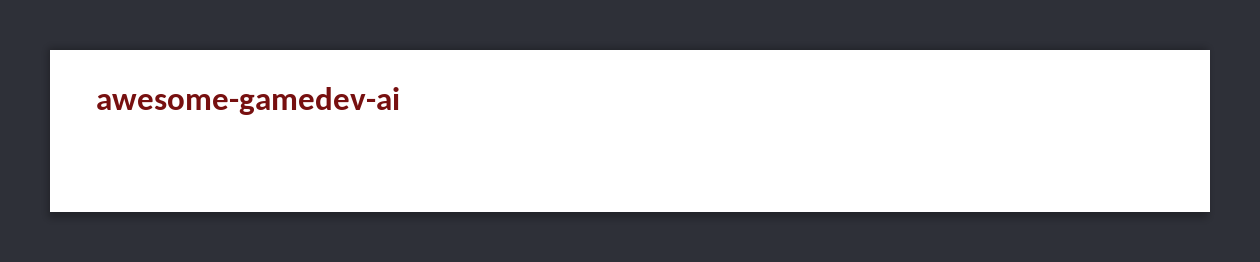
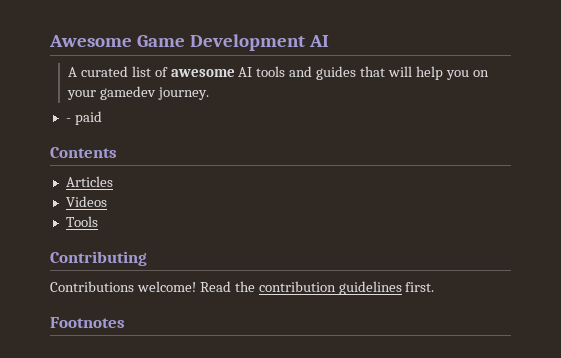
[96,87,400,115] awesome-gamedev-ai -> [49,34,329,51] [67,66,489,80] [66,86,209,100] [65,111,102,125] [50,147,117,158] [65,176,113,187] [65,196,107,207] [65,216,98,227] [50,251,147,266] [50,281,435,295] [50,317,125,328] Awesome Game Development AI // A curated list of awesome AI tools and guides that will help you on your gamedev journey. // - paid // Contents // Articles // Videos // Tools // Contributing // Contributions welcome! Read the contribution guidelines first. // Footnotes

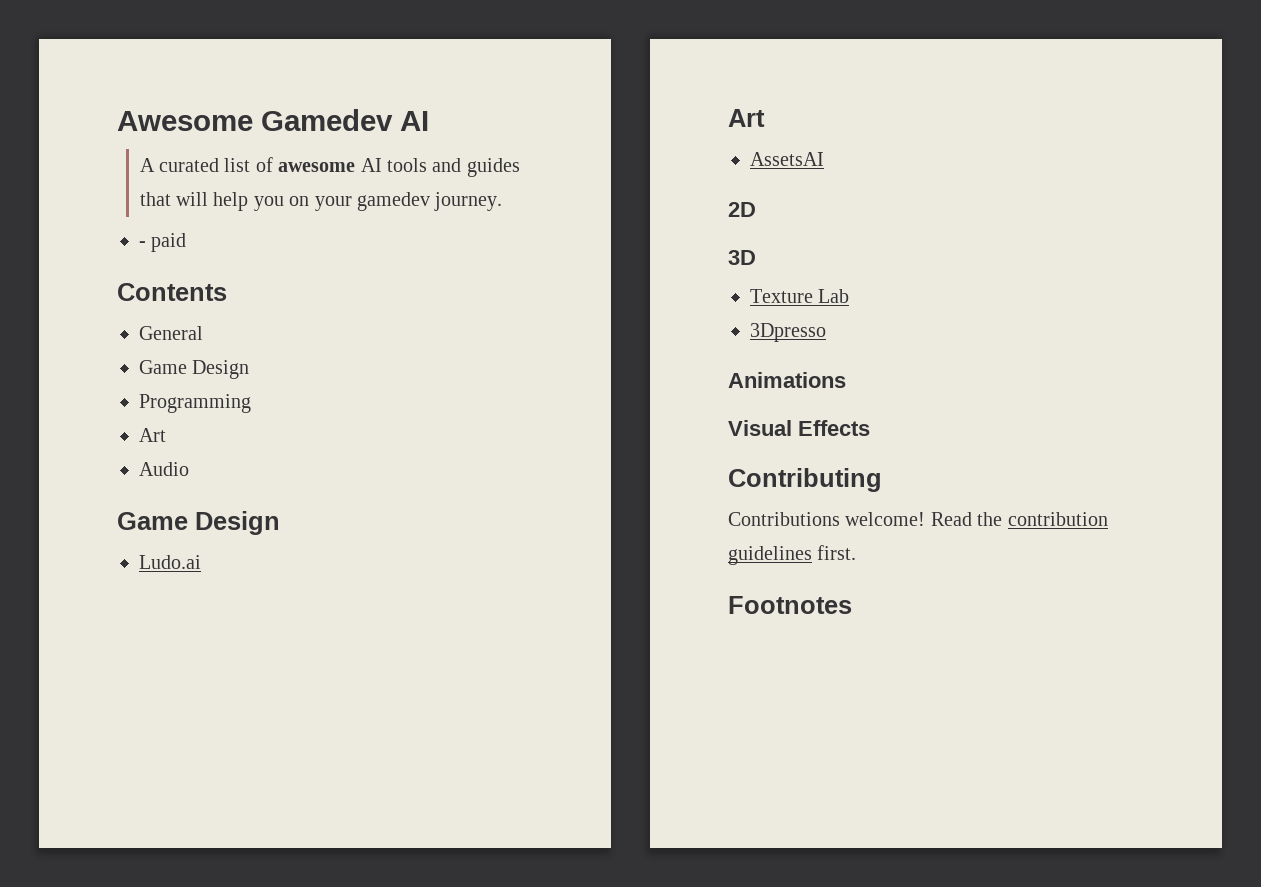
[136,34,305,51] Game Development -> [261,109,393,131] Gamedev
[65,176,113,187] [65,196,107,207] [65,216,98,227] Articles // Videos // Tools -> [139,326,203,340] [139,360,250,379] [139,394,251,413] [139,428,166,442] [139,462,189,476] [117,511,280,535] [139,555,201,569] [728,109,765,127] [750,152,824,166] [728,202,756,217] [728,250,756,265] [750,289,850,303] [750,323,826,342] [728,372,846,388] [728,420,870,436] General // Game Design // Programming // Art // Audio // Game Design // Ludo.ai // Art // AssetsAI // 2D // 3D // Texture Lab // 3Dpresso // Animations // Visual Effects

